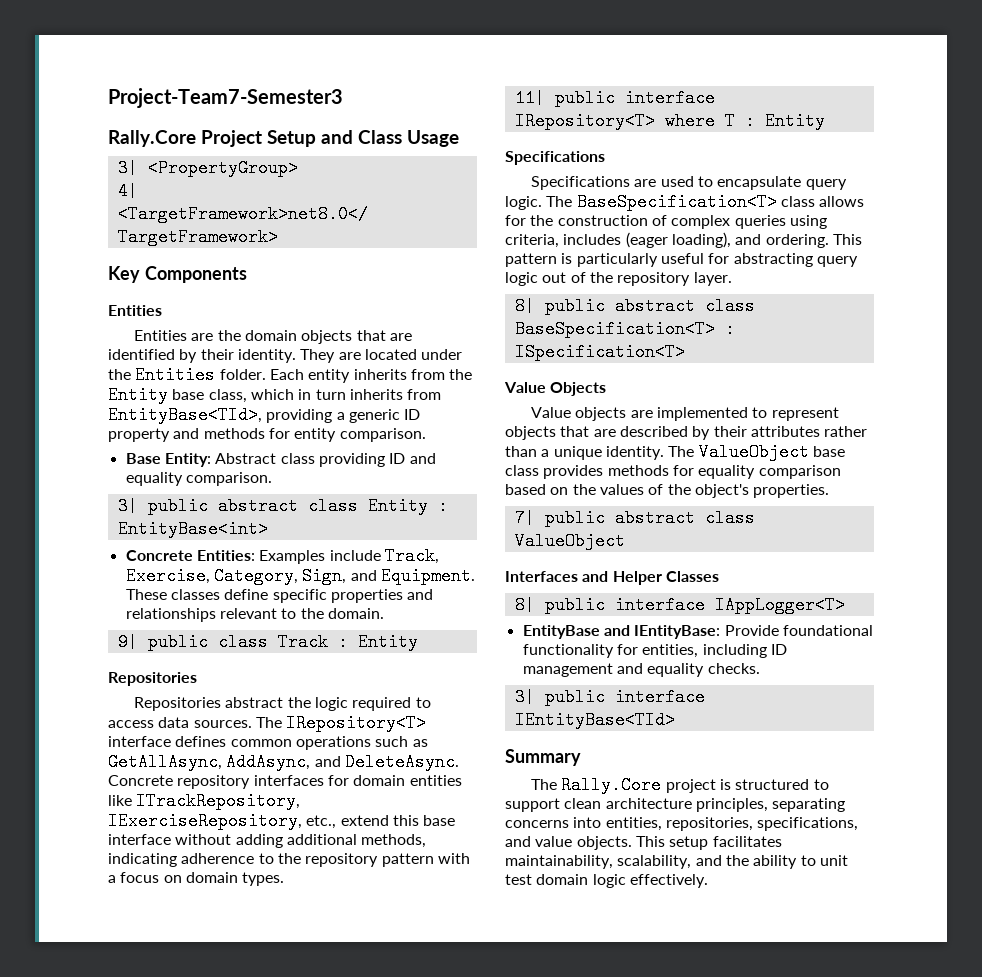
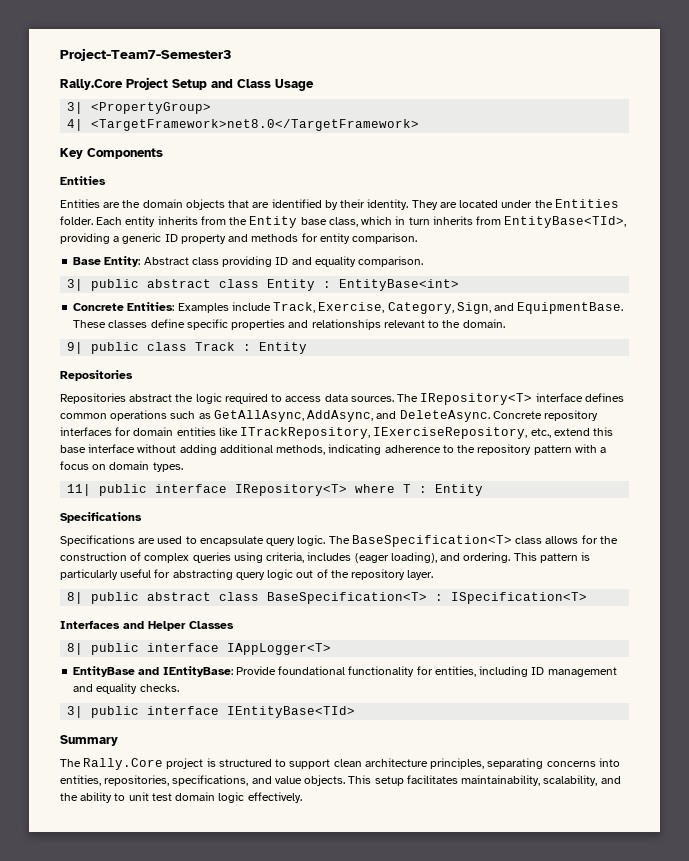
[380,567,475,585] Equipment. -> [517,302,624,314] EquipmentBase.
[504,382,607,396] [531,407,839,421] [505,426,868,440] [505,443,845,461] [505,465,841,479] [505,484,830,498] [514,509,755,527] [514,532,625,550] // Value Objects // Value objects are implemented to represent objects that are described by their attributes rather than a unique identity. The ValueObject base class provides methods for equality comparison based on the values of the object's properties. // 7| public abstract class ValueObject -> (588, 598) none

